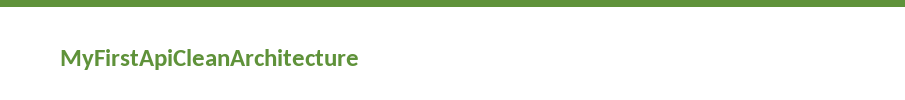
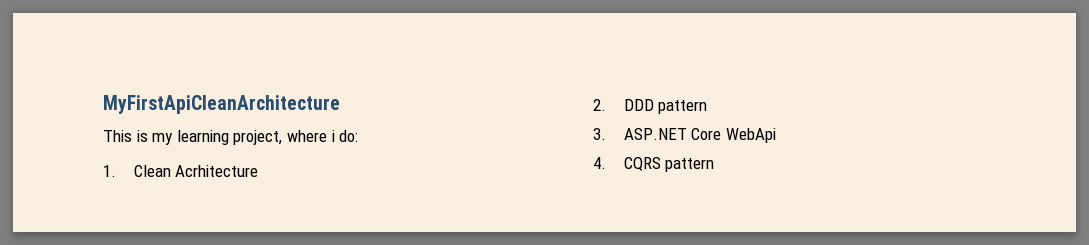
(359, 59) none -> [103,130,359,145] [103,165,259,177] [593,99,708,114] [593,128,776,143] [593,157,715,172] // This is my learning project, where i do: // 1. Clean Acrhitecture // 2. DDD pattern // 3. ASP.NET Core WebApi // 4. CQRS pattern

